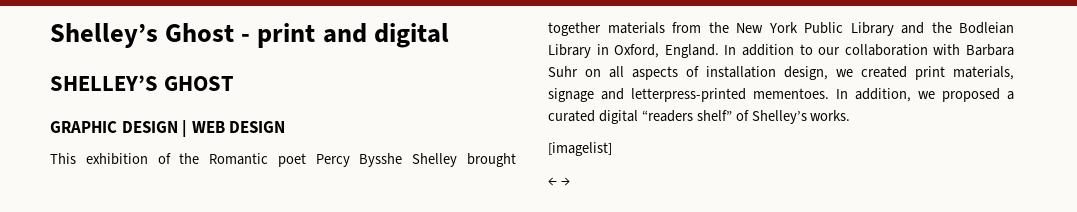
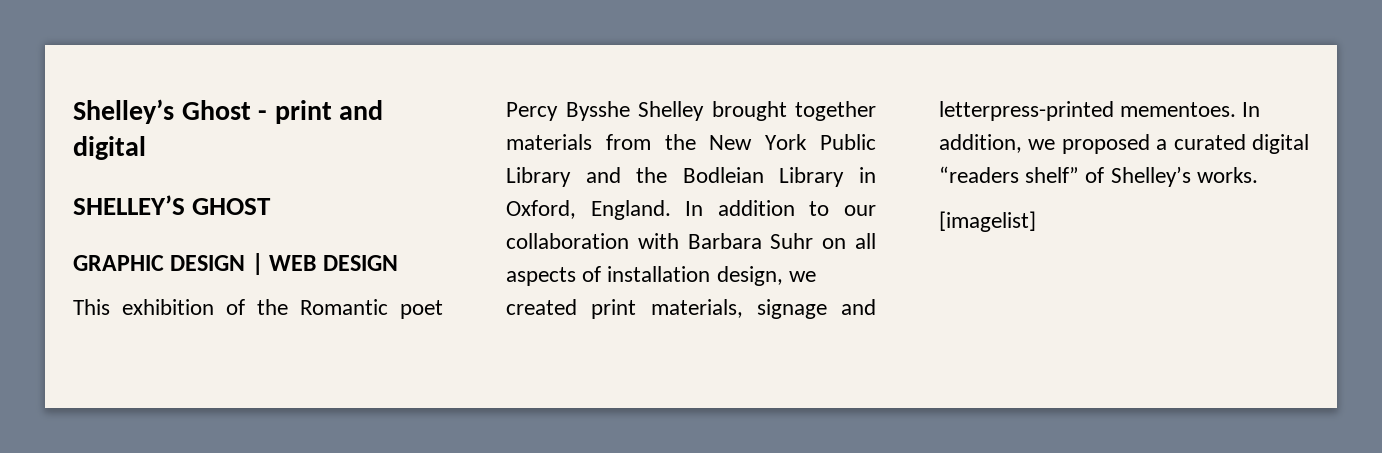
[548,177,570,186] // ← → -> (1036, 221) none

